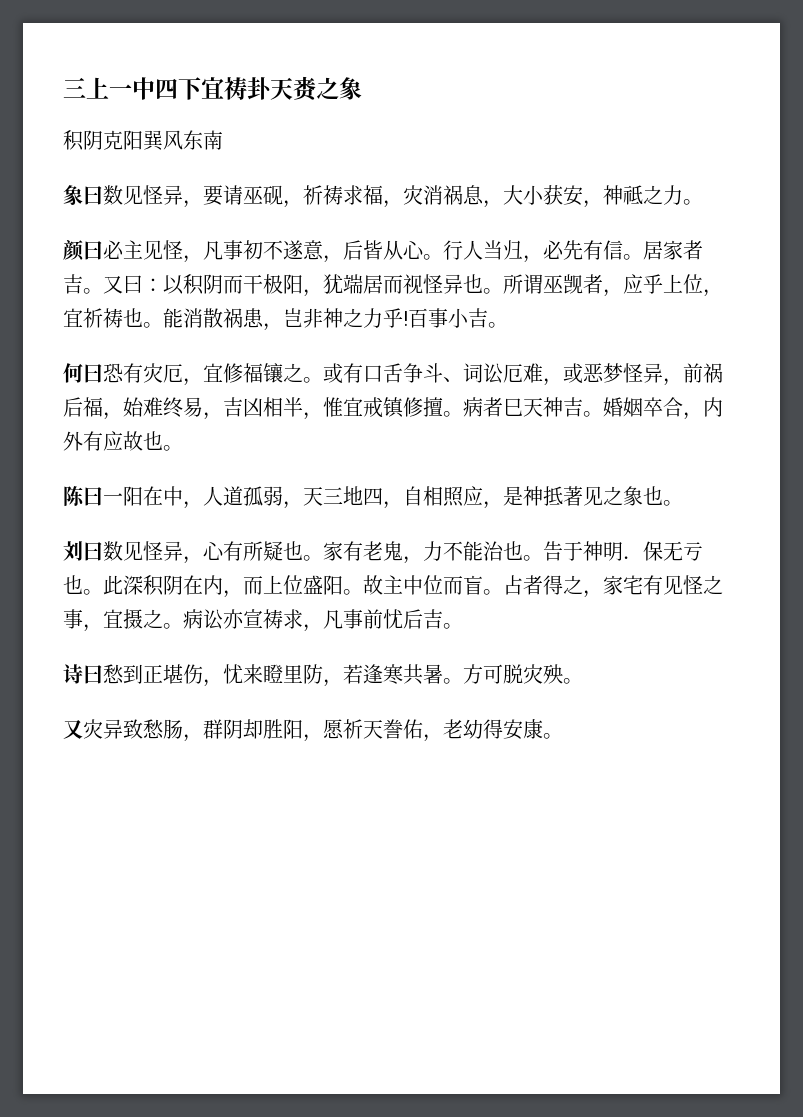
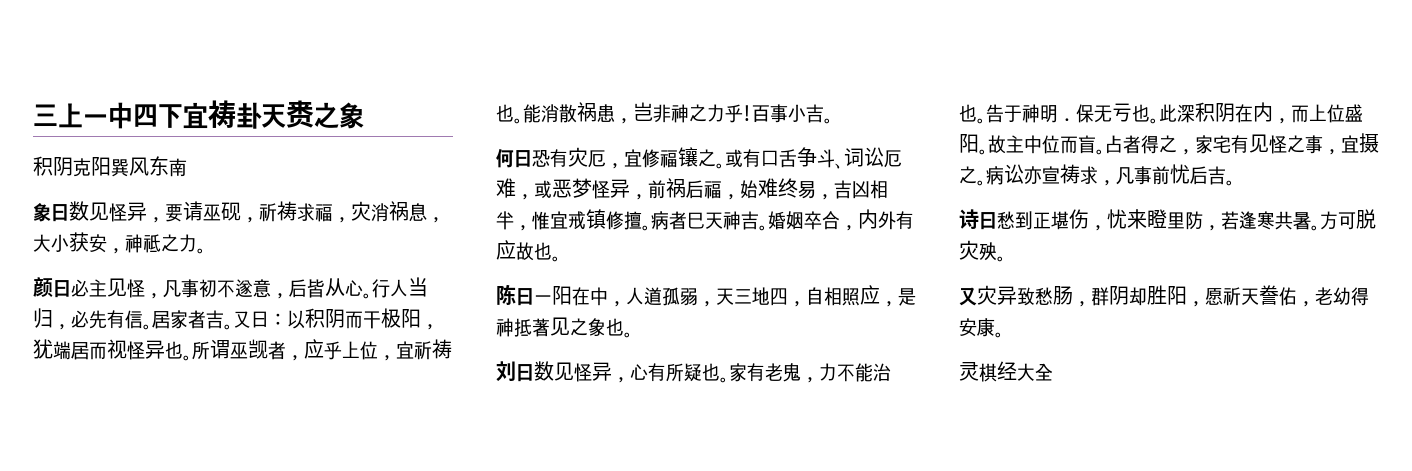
(563, 736) none -> [959,361,1053,382] // 灵棋经大全

